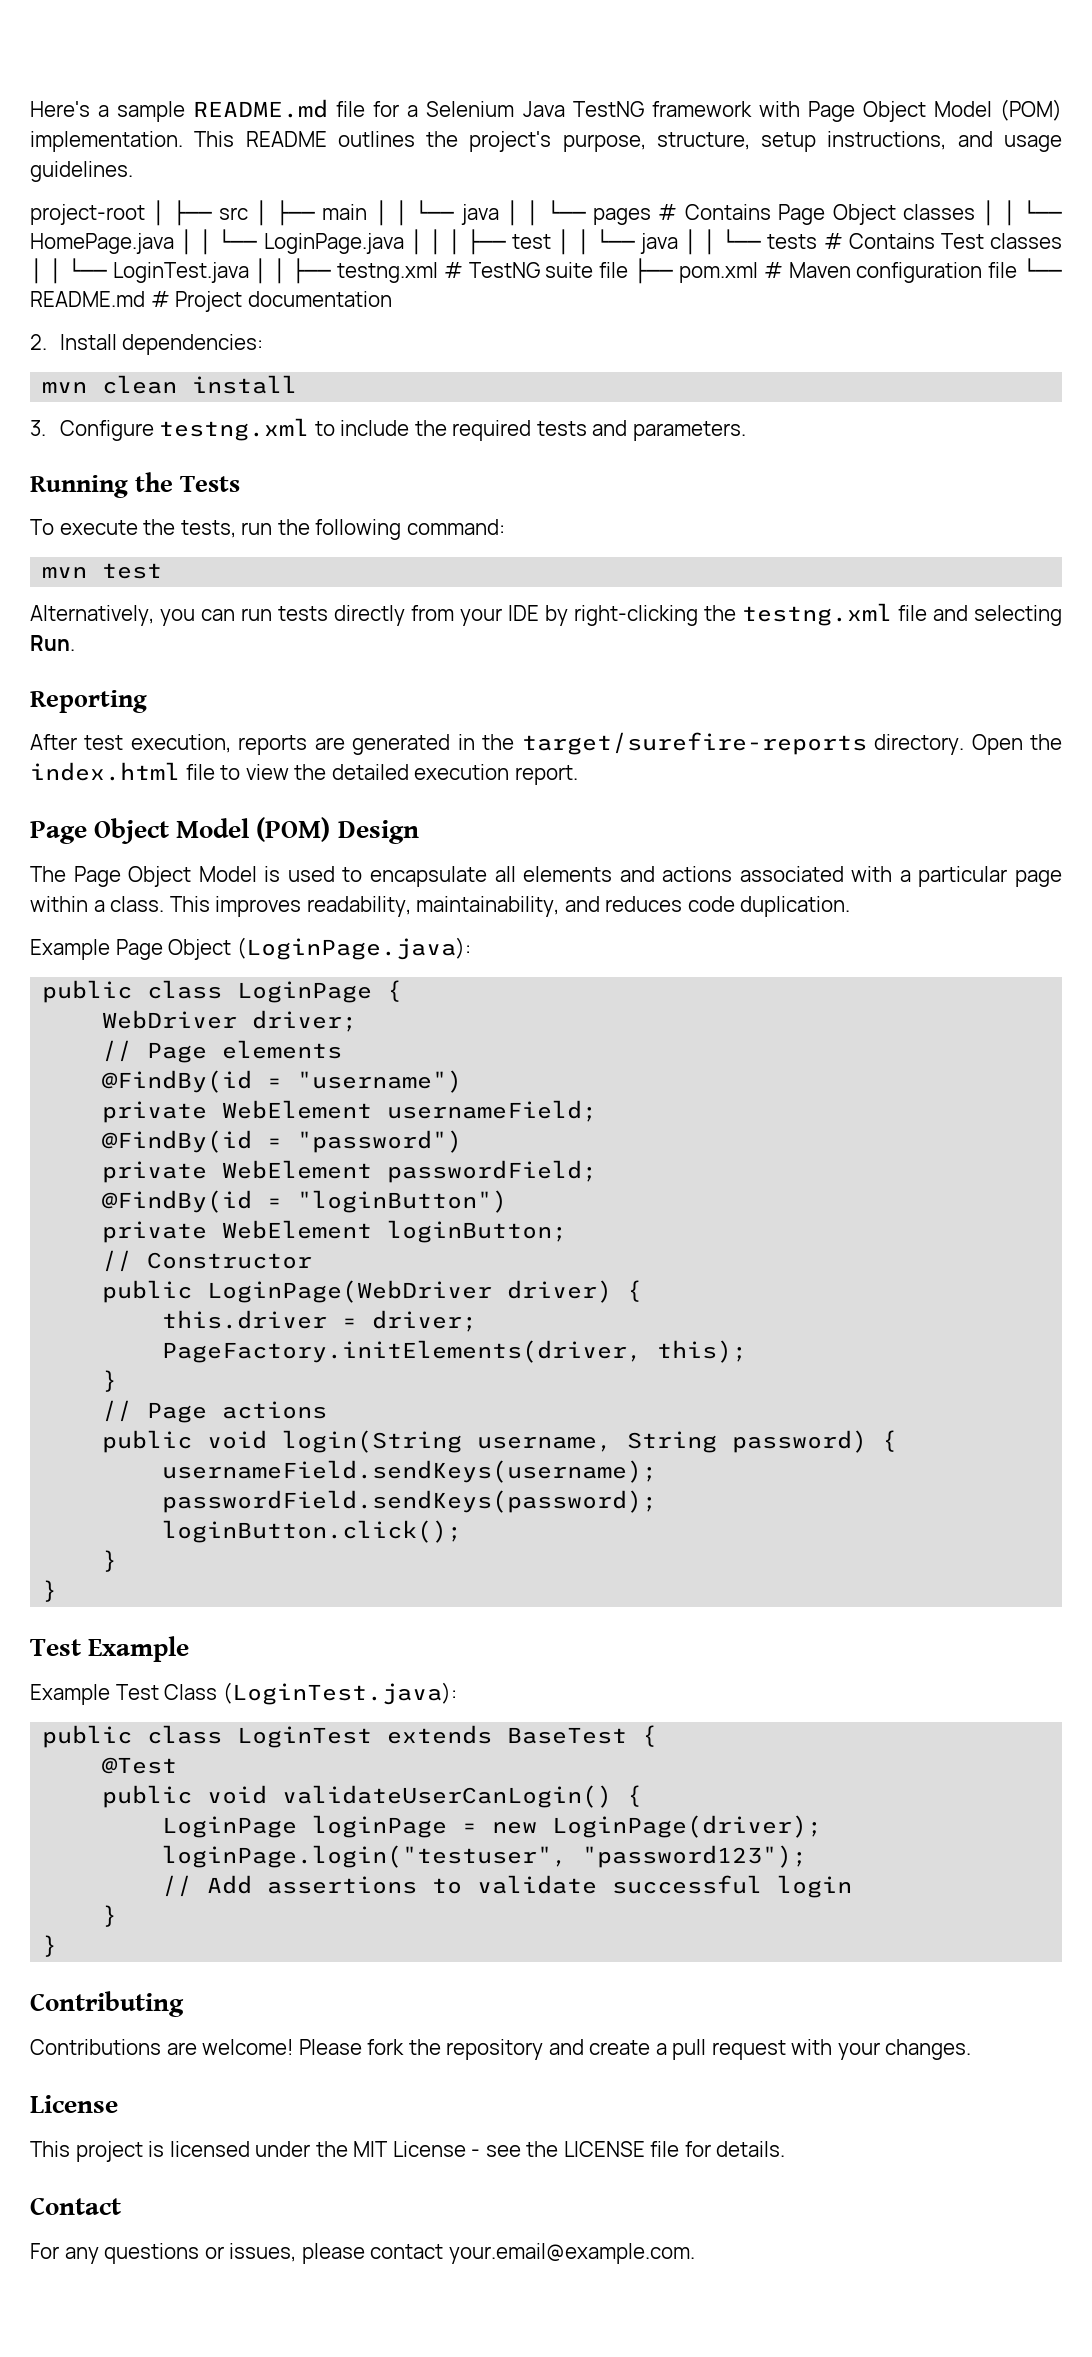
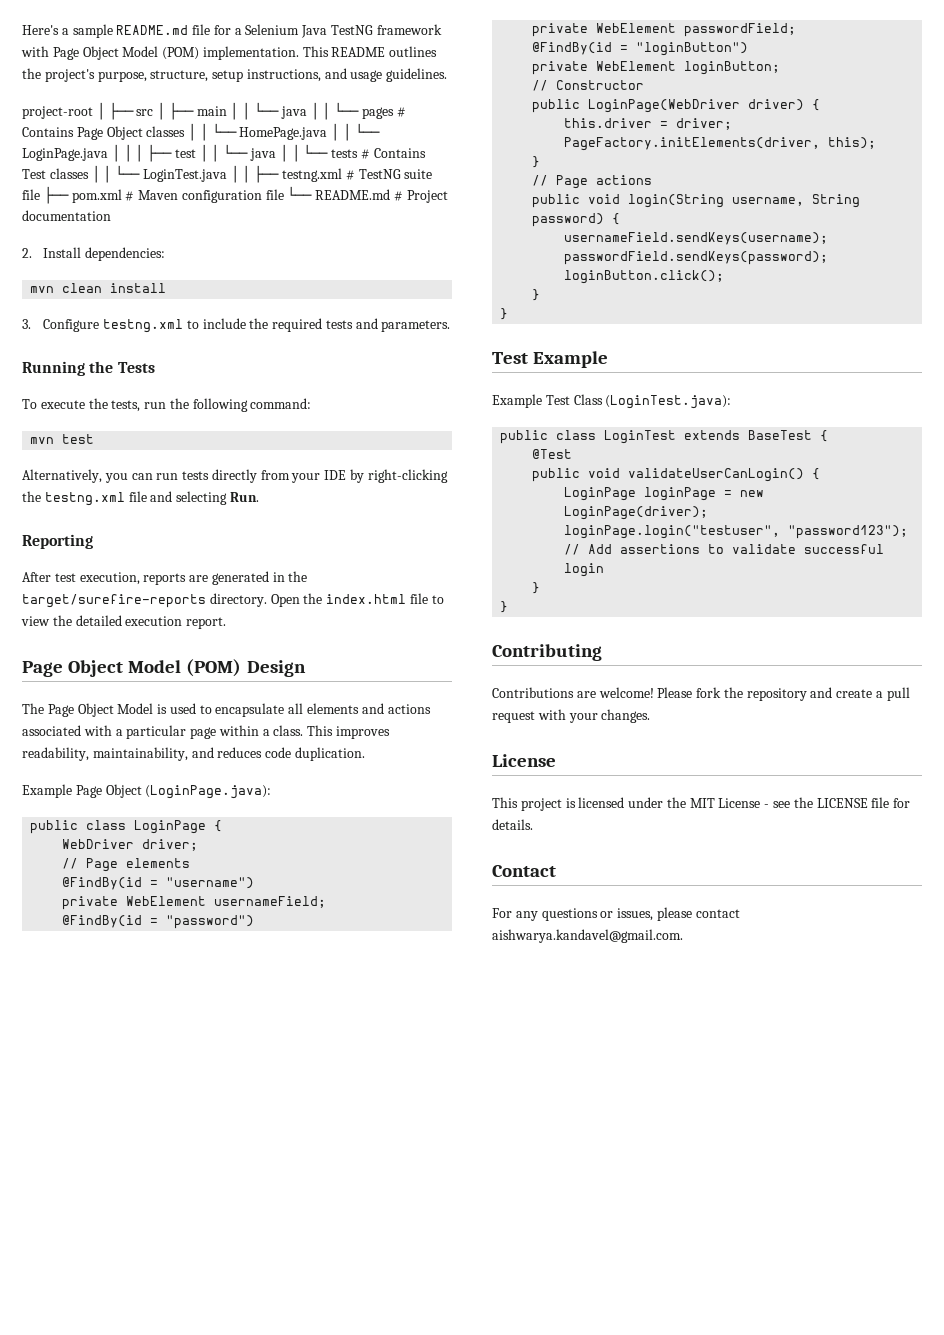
[448,2243,695,2264] your.email@example.com. -> [492,929,683,943] aishwarya.kandavel@gmail.com.

